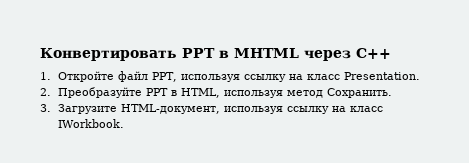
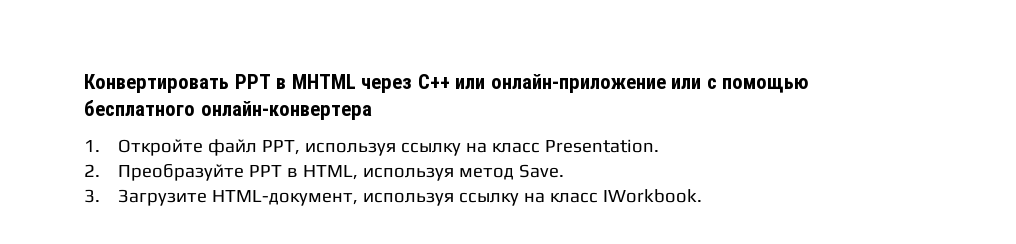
(391, 53) none -> [455,74,810,93] [84,100,372,120] или онлайн-приложение или с помощью бесплатного онлайн-конвертера
[326,88,392,98] Сохранить. -> [519,164,565,178] Save.

